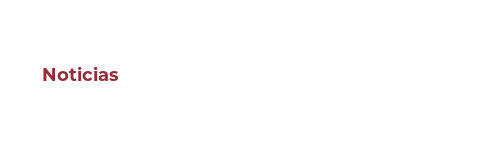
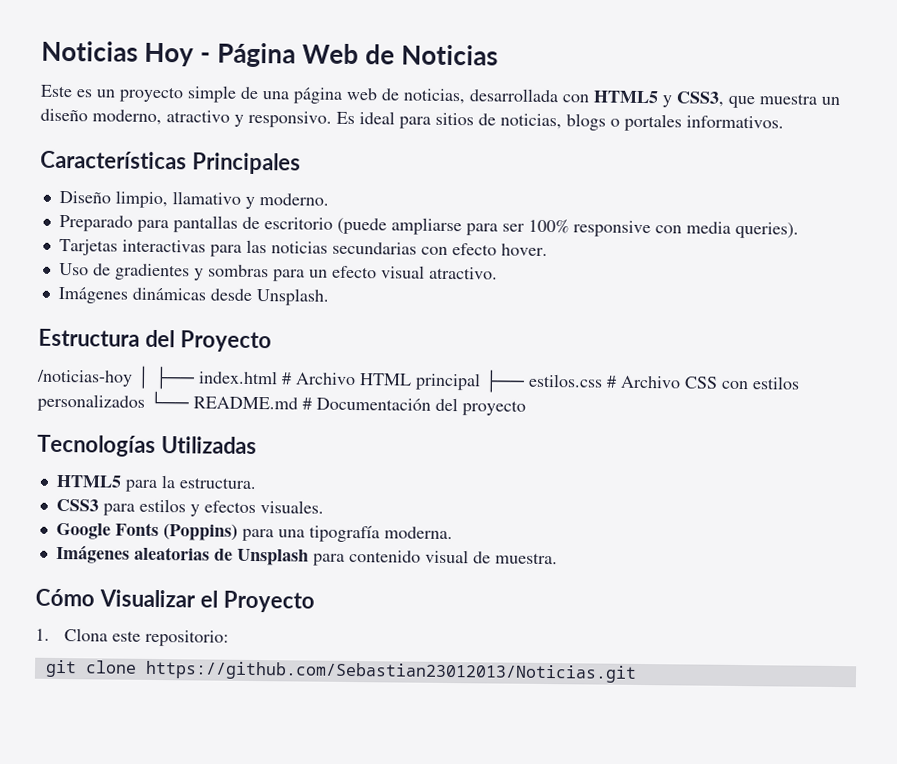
[42,66,119,81] Noticias -> [41,40,499,68] [40,84,840,109] [40,108,784,132] [40,150,301,175] [58,190,329,209] [58,214,799,239] [58,238,548,257] [58,262,498,282] [57,286,329,306] [38,328,272,353] [36,365,800,393] [37,390,526,416] [37,434,257,457] [55,474,257,493] [55,498,324,517] [55,522,453,543] [55,544,558,566] [35,588,315,613] [35,628,229,647] [44,659,637,683] Noticias Hoy - Página Web de Noticias // Este es un proyecto simple de una página web de noticias, desarrollada con HTML5 y CSS3, que muestra un diseño moderno, atractivo y responsivo. Es ideal para sitios de noticias, blogs o portales informativos. // Características Principales // Diseño limpio, llamativo y moderno. // Preparado para pantallas de escritorio (puede ampliarse para ser 100% responsive con media queries). // Tarjetas interactivas para las noticias secundarias con efecto hover. // Uso de gradientes y sombras para un efecto visual atractivo. // Imágenes dinámicas desde Unsplash. // Estructura del Proyecto // /noticias-hoy │ ├── index.html # Archivo HTML principal ├── estilos.css # Archivo CSS con estilos personalizados └── README.md # Documentación del proyecto // Tecnologías Utilizadas // HTML5 para la estructura. // CSS3 para estilos y efectos visuales. // Google Fonts (Poppins) para una tipografía moderna. // Imágenes aleatorias de Unsplash para contenido visual de muestra. // Cómo Visualizar el Proyecto // 1. Clona este repositorio: // git clone https://github.com/Sebastian23012013/Noticias.git

